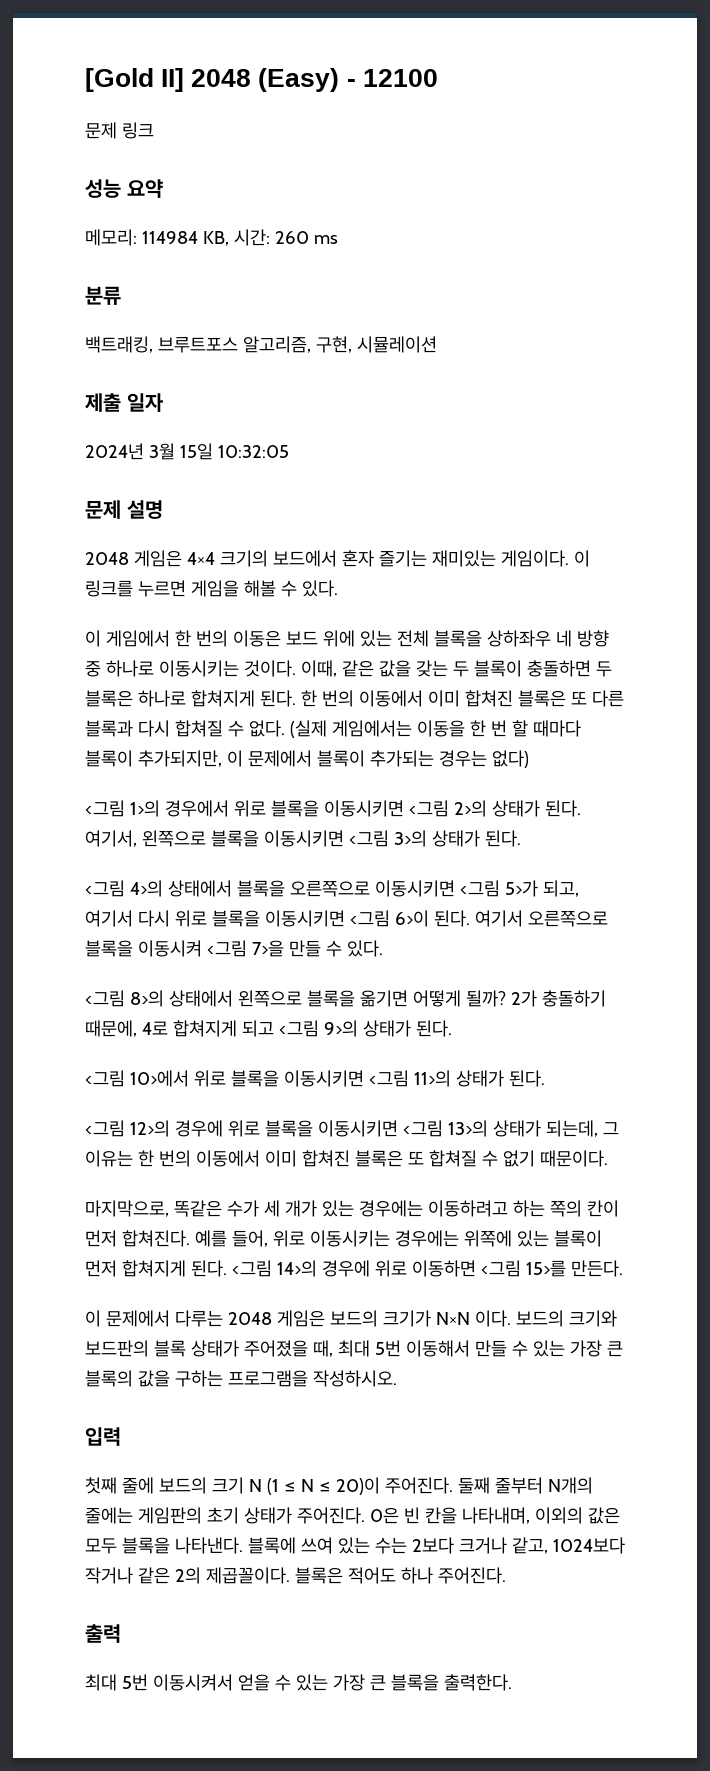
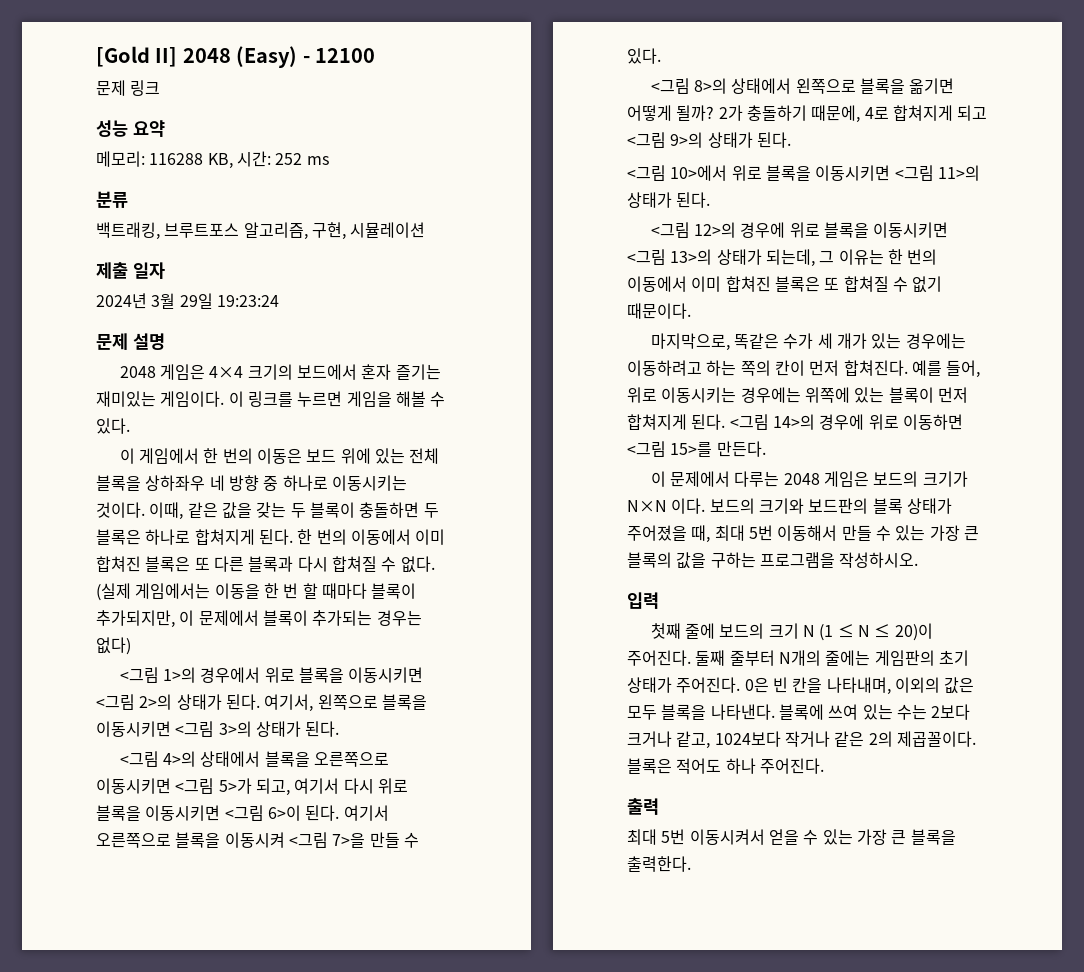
[141,231,198,244] 114984 -> [149,153,204,165] 116288
[274,231,309,244] 260 -> [275,153,303,165] 252
[179,443,289,460] 15일 10:32:05 -> [179,293,279,309] 29일 19:23:24

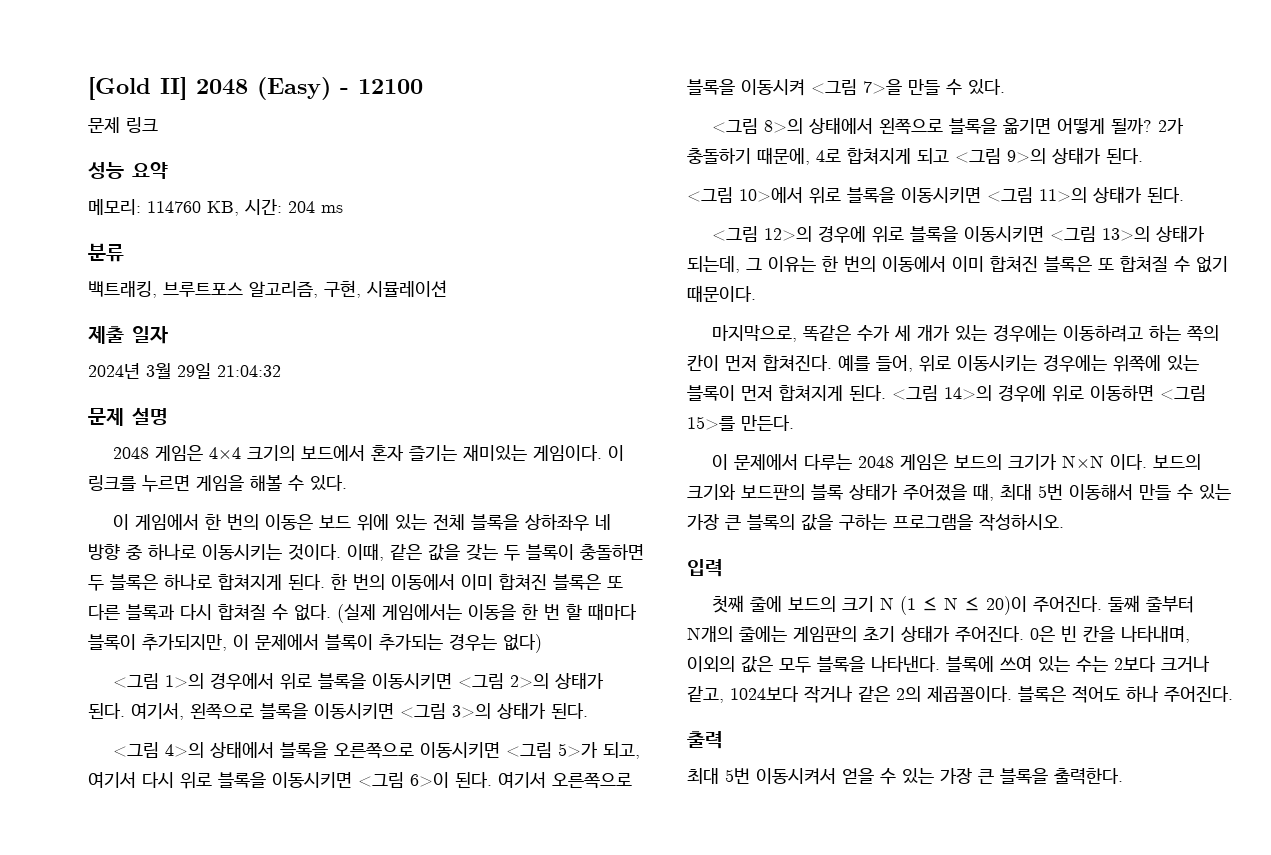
[149,153,204,165] 116288 -> [147,201,201,213] 114760
[275,153,303,165] 252 -> [288,201,315,213] 204
[216,295,279,307] 19:23:24 -> [217,365,281,377] 21:04:32

